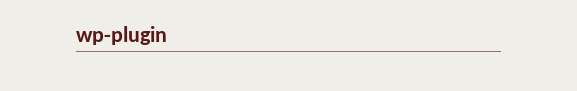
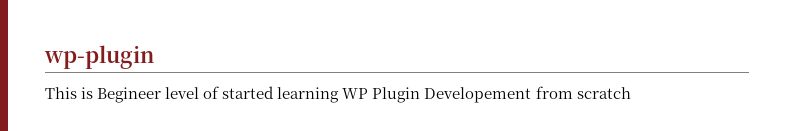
(167, 35) none -> [45,86,631,103] // This is Begineer level of started learning WP Plugin Developement from scratch

